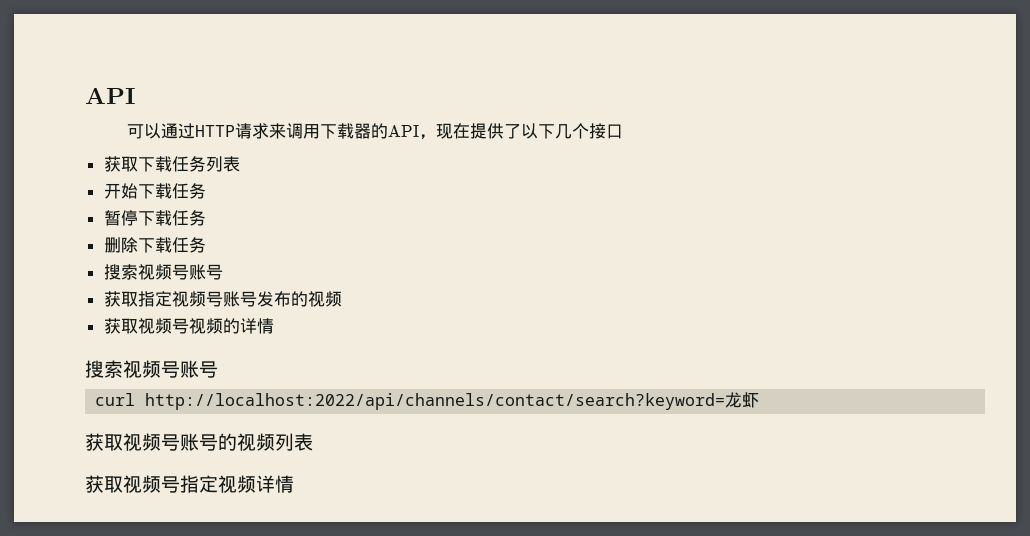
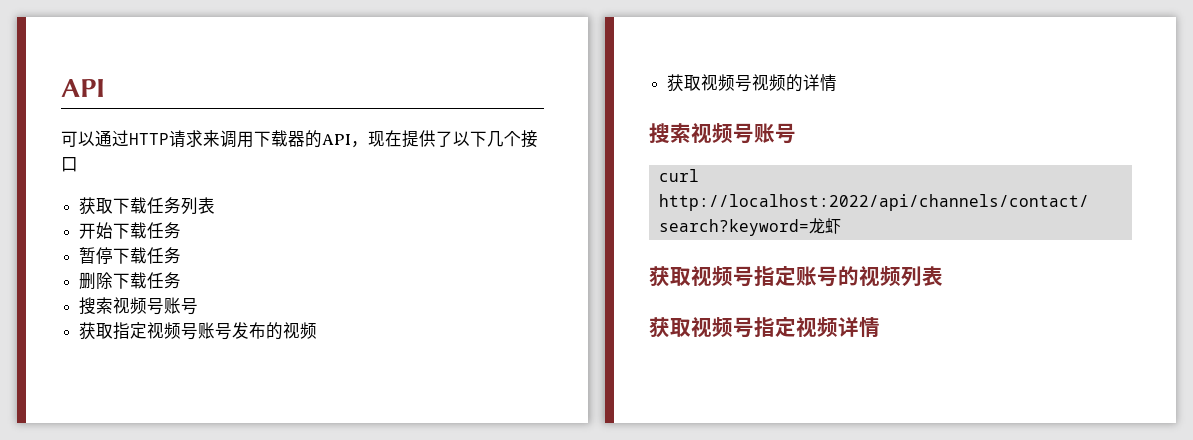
(180, 442) none -> [754,266,796,286] 指定

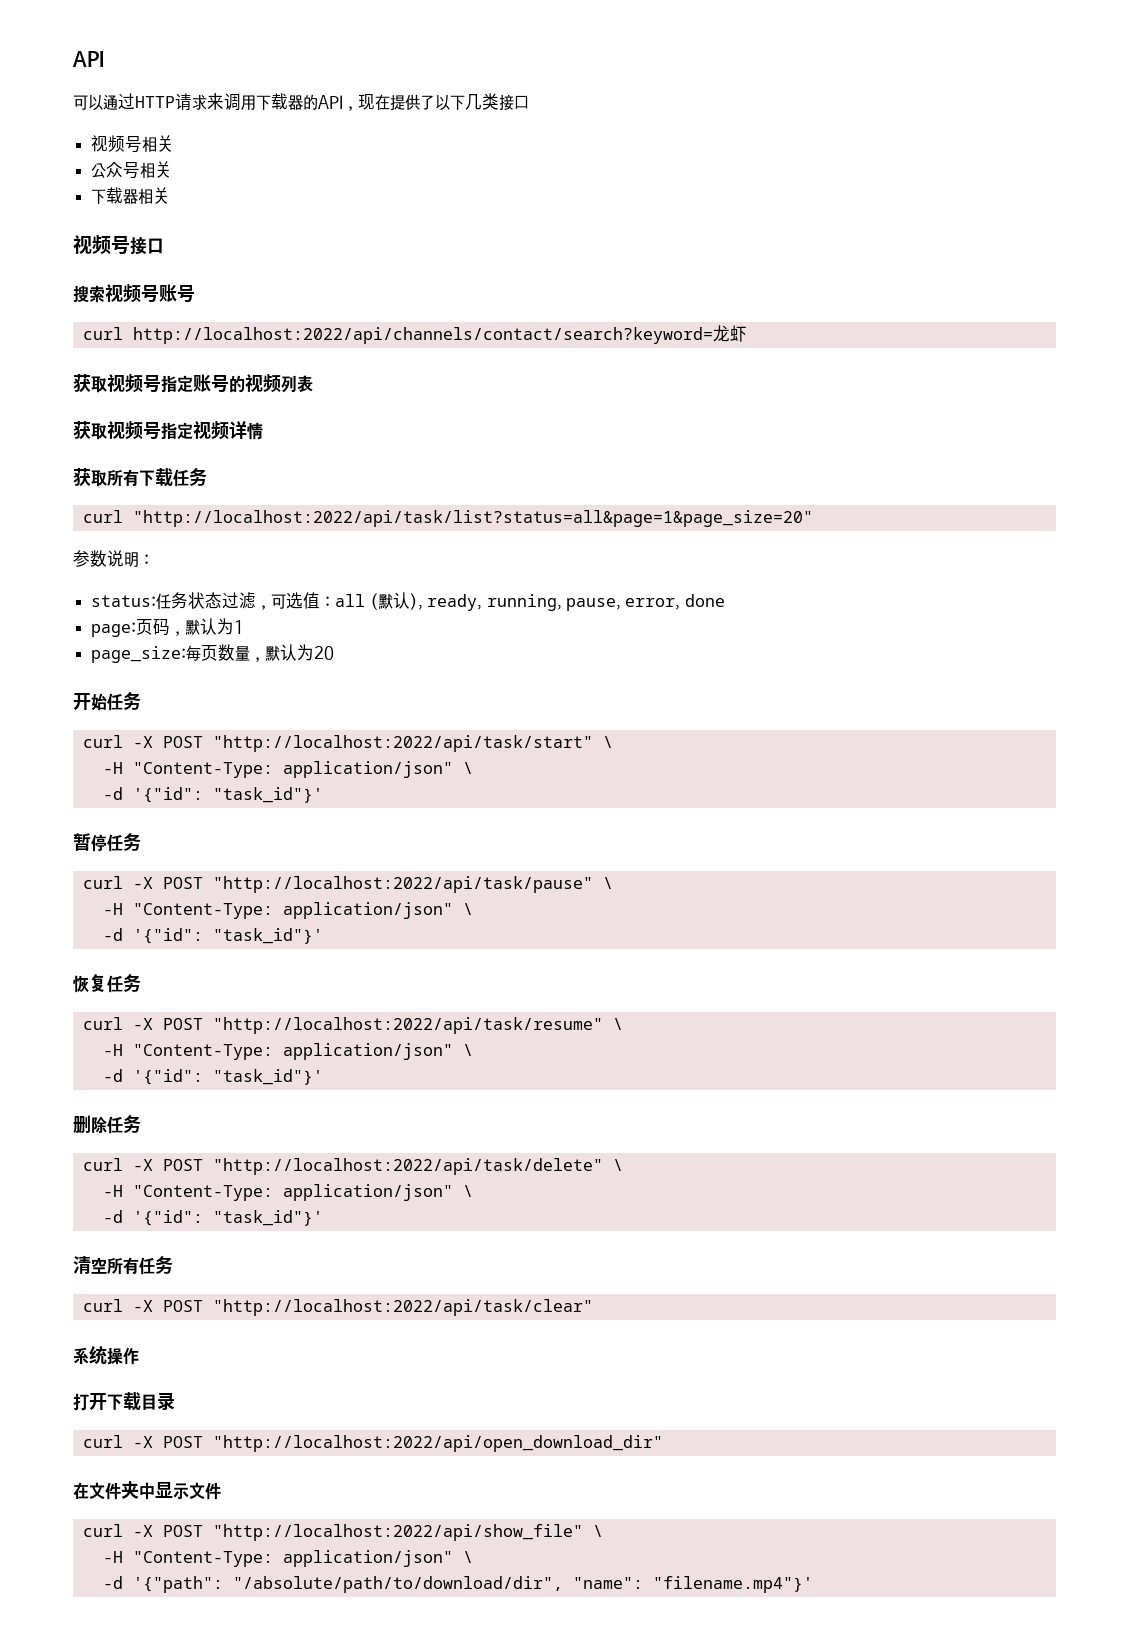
[504,130,538,148] [61,157,78,172] [79,197,216,215] [79,222,182,239] [79,247,182,264] [79,272,182,290] [79,297,199,315] [79,322,318,340] [667,74,838,92] 个接口 // 获取下载任务列表 // 开始下载任务 // 暂停下载任务 // 删除下载任务 // 搜索视频号账号 // 获取指定视频号账号发布的视频 // 获取视频号视频的详情 -> [482,93,529,111] [91,135,175,153] [91,161,173,179] [91,187,171,204] [73,235,164,255] 类接口 // 视频号相关 // 公众号相关 // 下载器相关 // 视频号接口
(880, 327) none -> [73,467,207,487] [82,510,813,527] [73,550,154,567] [91,592,725,611] [91,618,245,637] [91,644,335,663] [73,692,141,711] [82,735,613,752] [102,761,473,778] [102,787,323,803] [73,833,141,852] [82,876,613,893] [102,902,473,919] [102,928,323,944] [73,974,141,993] [82,1017,623,1034] [102,1043,473,1060] [102,1069,323,1085] [73,1115,141,1134] [82,1158,623,1175] [102,1184,473,1201] [102,1210,323,1226] [73,1256,173,1275] [82,1299,593,1316] [73,1345,139,1365] [73,1392,175,1411] [82,1435,663,1452] [73,1481,221,1500] [82,1524,603,1541] [102,1550,473,1567] [102,1576,813,1593] // 获取所有下载任务 // curl "http://localhost:2022/api/task/list?status=all&page=1&page_size=20" // 参数说明： // status:任务状态过滤，可选值：all (默认), ready, running, pause, error, done // page:页码，默认为1 // page_size:每页数量，默认为20 // 开始任务 // curl -X POST "http://localhost:2022/api/task/start" \ // -H "Content-Type: application/json" \ // -d '{"id": "task_id"}' // 暂停任务 // curl -X POST "http://localhost:2022/api/task/pause" \ // -H "Content-Type: application/json" \ // -d '{"id": "task_id"}' // 恢复任务 // curl -X POST "http://localhost:2022/api/task/resume" \ // -H "Content-Type: application/json" \ // -d '{"id": "task_id"}' // 删除任务 // curl -X POST "http://localhost:2022/api/task/delete" \ // -H "Content-Type: application/json" \ // -d '{"id": "task_id"}' // 清空所有任务 // curl -X POST "http://localhost:2022/api/task/clear" // 系统操作 // 打开下载目录 // curl -X POST "http://localhost:2022/api/open_download_dir" // 在文件夹中显示文件 // curl -X POST "http://localhost:2022/api/show_file" \ // -H "Content-Type: application/json" \ // -d '{"path": "/absolute/path/to/download/dir", "name": "filename.mp4"}'

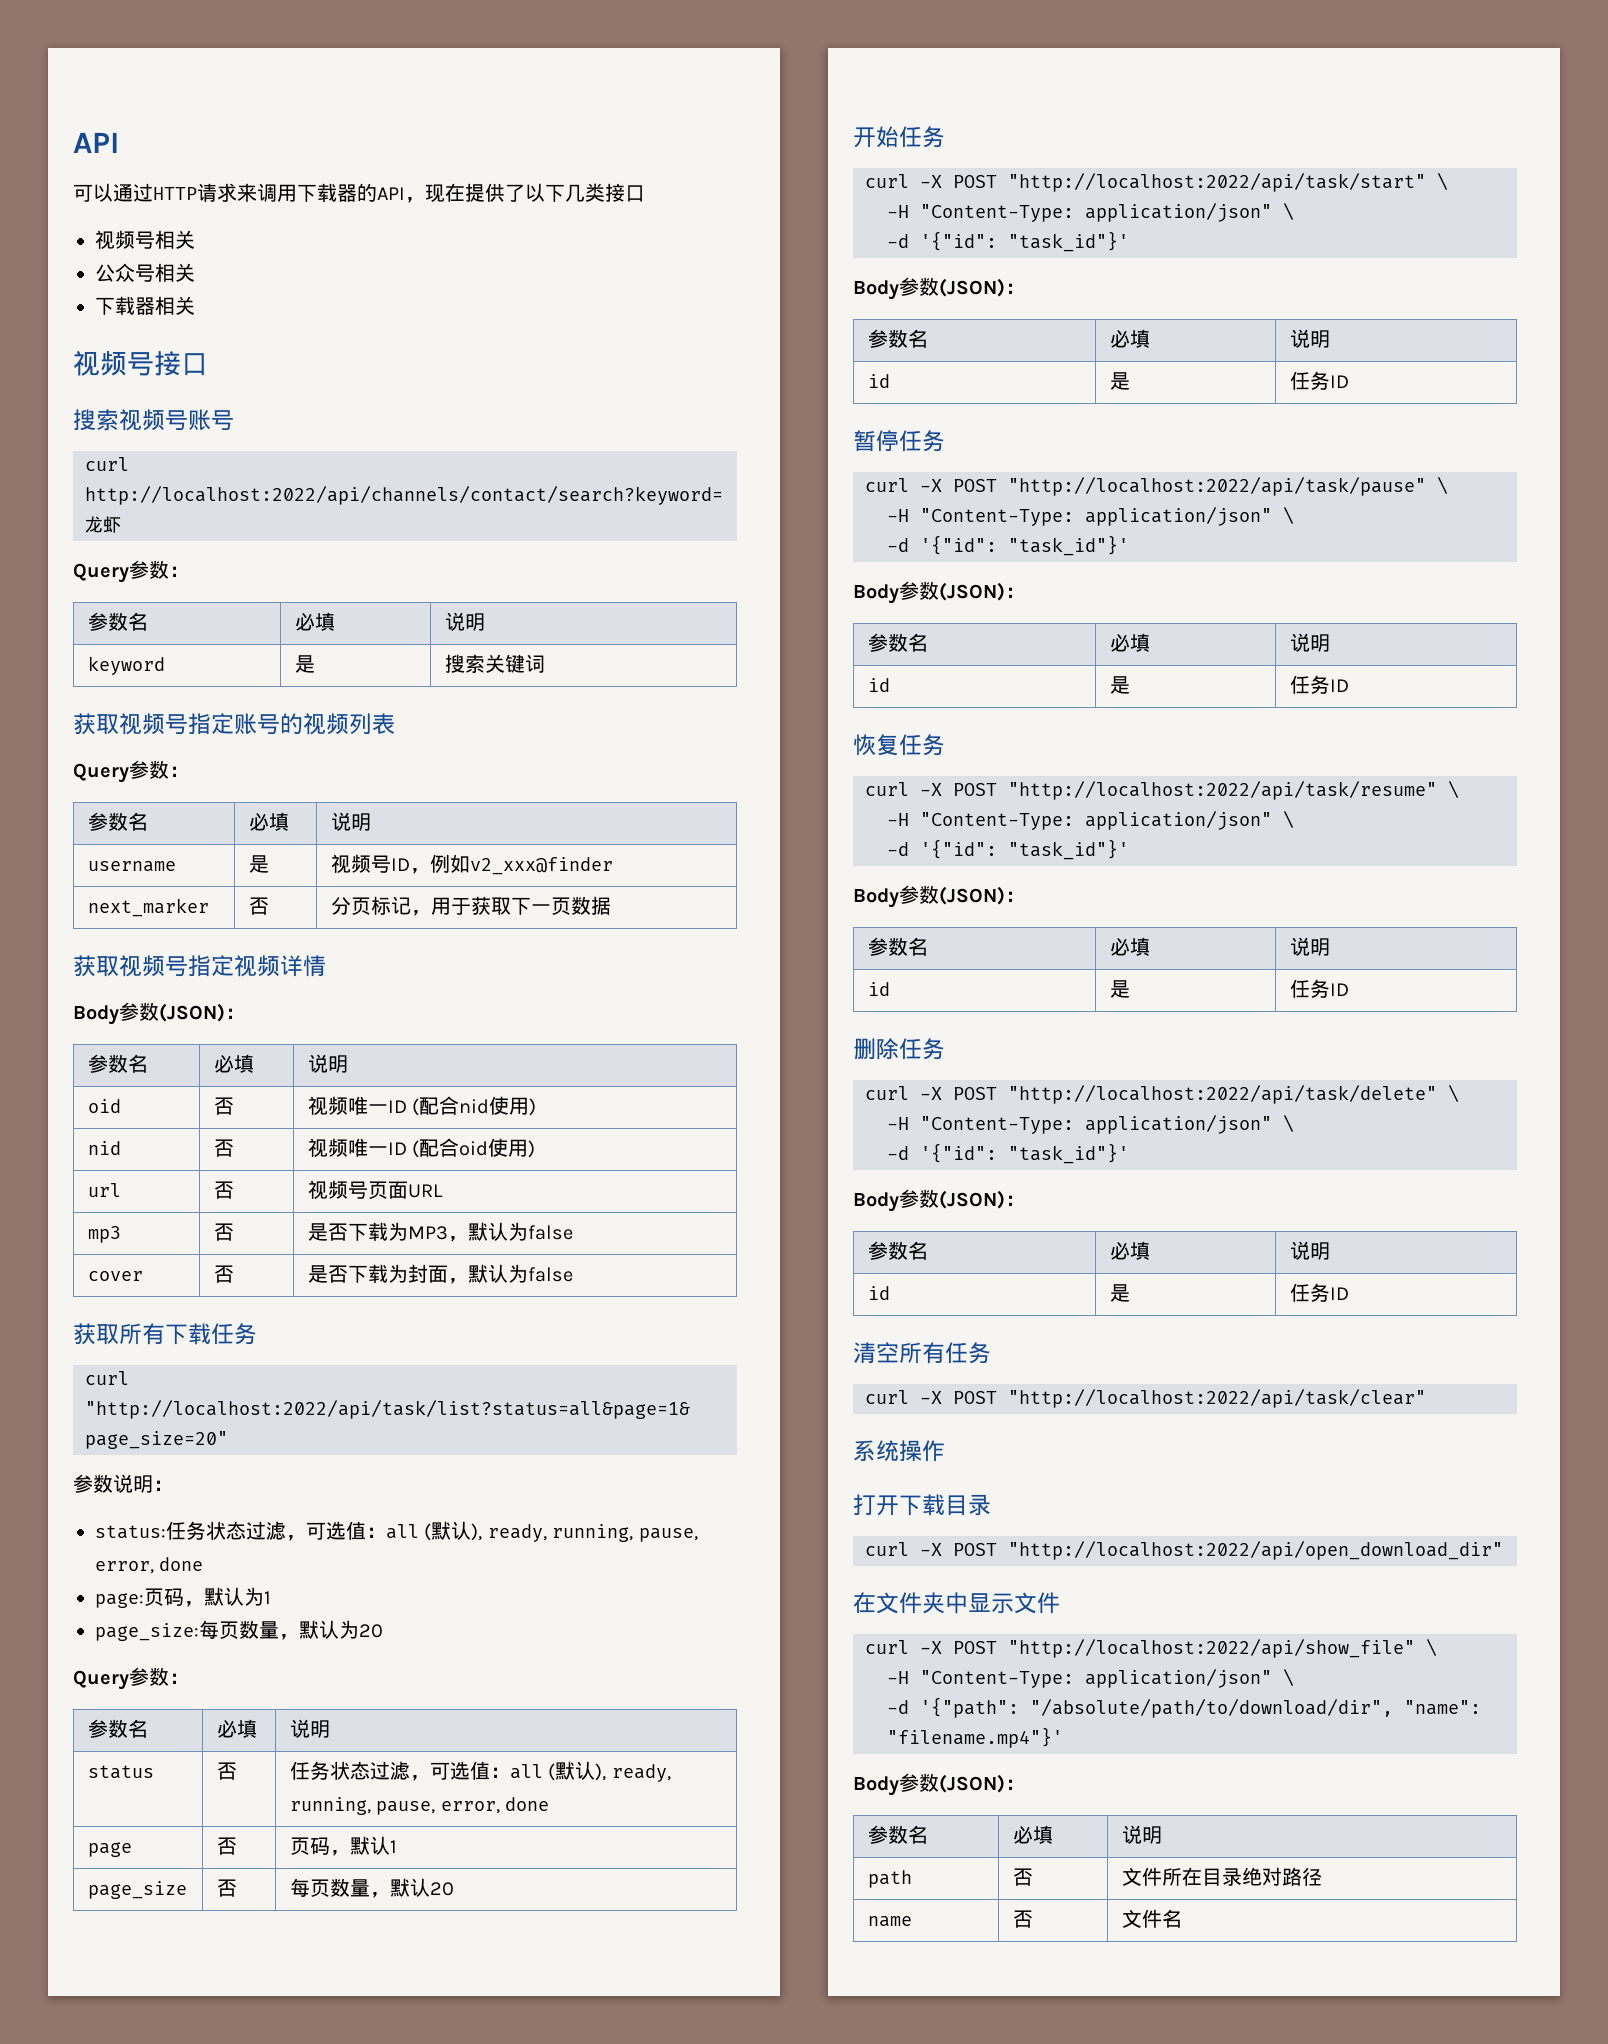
(747, 333) none -> [73,560,189,583] [87,612,148,631] [294,612,335,631] [444,612,485,631] [87,656,165,675] [294,655,315,673] [444,654,545,673] // Query参数： // 参数名 | 必填 | 说明 // keyword | 是 | 搜索关键词
(313, 383) none -> [73,760,189,783] [87,812,148,831] [248,812,289,831] [330,812,371,831] [87,861,176,872] [248,855,269,873] [330,854,613,875] [87,898,209,917] [248,897,269,915] [330,896,611,916] // Query参数： // 参数名 | 必填 | 说明 // username | 是 | 视频号ID，例如v2_xxx@finder // next_marker | 否 | 分页标记，用于获取下一页数据
(263, 431) none -> [73,1002,245,1025] [87,1054,148,1073] [213,1054,254,1073] [307,1054,348,1073] [87,1099,121,1113] [213,1097,234,1115] [307,1096,537,1116] [87,1141,121,1155] [213,1139,234,1157] [307,1138,536,1158] [87,1183,121,1197] [213,1181,234,1199] [307,1180,443,1200] [87,1226,121,1243] [213,1223,234,1241] [307,1222,573,1242] [87,1271,143,1281] [213,1265,234,1283] [307,1264,573,1284] // Body参数(JSON)： // 参数名 | 必填 | 说明 // oid | 否 | 视频唯一ID (配合nid使用) // nid | 否 | 视频唯一ID (配合oid使用) // url | 否 | 视频号页面URL // mp3 | 否 | 是否下载为MP3，默认为false // cover | 否 | 是否下载为封面，默认为false
(335, 653) none -> [73,1667,189,1690] [87,1719,148,1738] [216,1719,257,1738] [289,1719,330,1738] [87,1765,154,1779] [216,1762,237,1780] [289,1761,671,1782] [289,1797,550,1815] [87,1842,132,1857] [216,1837,237,1855] [289,1836,397,1856] [87,1881,187,1899] [216,1879,237,1897] [289,1878,454,1898] // Query参数： // 参数名 | 必填 | 说明 // status | 否 | 任务状态过滤，可选值：all (默认), ready, running, pause, error, done // page | 否 | 页码，默认1 // page_size | 否 | 每页数量，默认20
(323, 795) none -> [853,277,1025,300] [867,329,928,348] [1109,329,1150,348] [1289,329,1330,348] [867,374,890,388] [1109,372,1130,390] [1289,371,1349,390] // Body参数(JSON)： // 参数名 | 必填 | 说明 // id | 是 | 任务ID
(323, 936) none -> [853,581,1025,604] [867,633,928,652] [1109,633,1150,652] [1289,633,1330,652] [867,678,890,692] [1109,676,1130,694] [1289,675,1349,694] // Body参数(JSON)： // 参数名 | 必填 | 说明 // id | 是 | 任务ID
(323, 1077) none -> [853,885,1025,908] [867,937,928,956] [1109,937,1150,956] [1289,937,1330,956] [867,982,890,996] [1109,980,1130,998] [1289,979,1349,998] // Body参数(JSON)： // 参数名 | 必填 | 说明 // id | 是 | 任务ID
(323, 1218) none -> [853,1189,1025,1212] [867,1241,928,1260] [1109,1241,1150,1260] [1289,1241,1330,1260] [867,1286,890,1300] [1109,1284,1130,1302] [1289,1283,1349,1302] // Body参数(JSON)： // 参数名 | 必填 | 说明 // id | 是 | 任务ID
(813, 1584) none -> [853,1773,1025,1796] [867,1825,928,1844] [1012,1825,1053,1844] [1121,1825,1162,1844] [867,1870,912,1888] [1012,1868,1033,1886] [1121,1867,1322,1886] [867,1916,912,1927] [1012,1910,1033,1928] [1121,1909,1182,1928] // Body参数(JSON)： // 参数名 | 必填 | 说明 // path | 否 | 文件所在目录绝对路径 // name | 否 | 文件名

